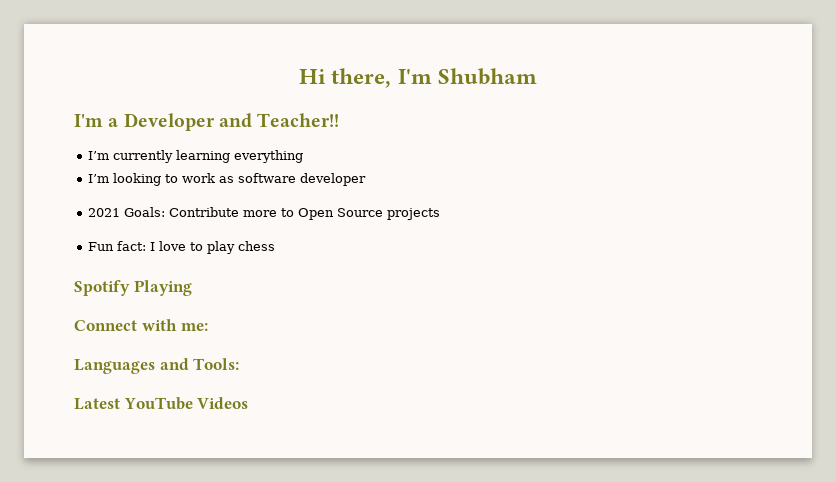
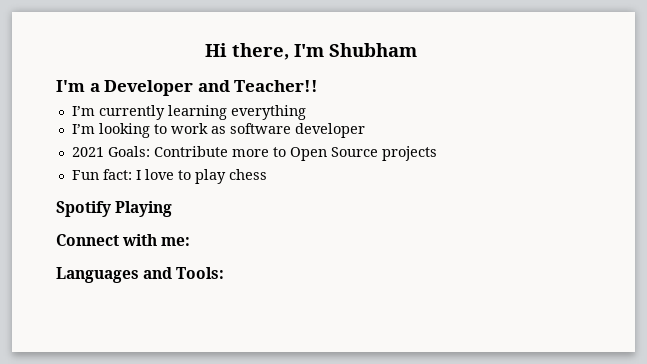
[74,397,249,410] // Latest YouTube Videos -> (225, 273) none

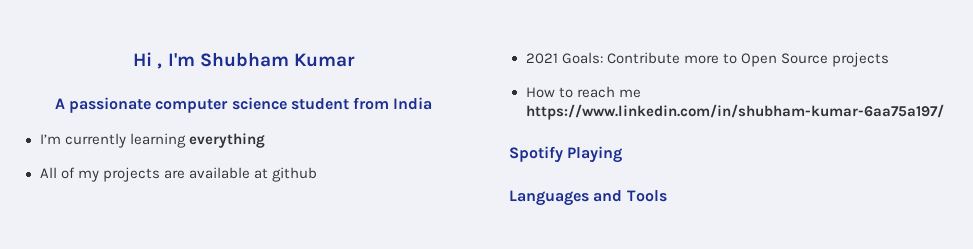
[231,43,289,60] there, -> [157,63,163,69] ,
[56,80,319,96] [71,105,306,120] [71,123,365,138] // I'm a Developer and Teacher!! // I’m currently learning everything // I’m looking to work as software developer -> [293,53,355,67] [54,97,433,113] [39,133,265,148] [39,167,317,182] Kumar // A passionate computer science student from India // I’m currently learning everything // All of my projects are available at github
[71,169,267,184] Fun fact: I love to play chess -> [525,86,641,98] [525,104,944,120] How to reach me https://www.linkedin.com/in/shubham-kumar-6aa75a197/
[56,234,191,246] // Connect with me: -> (623, 154) none
[176,267,225,279] Tools: -> [626,190,667,202] Tools

